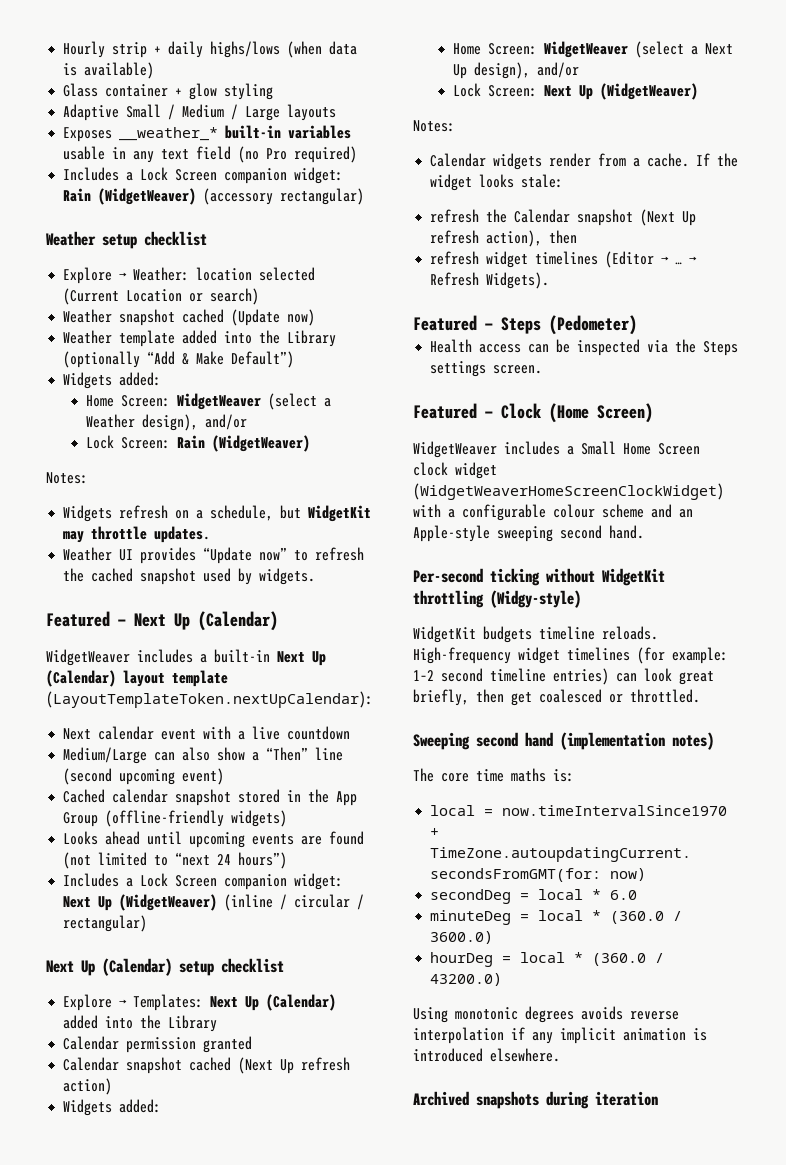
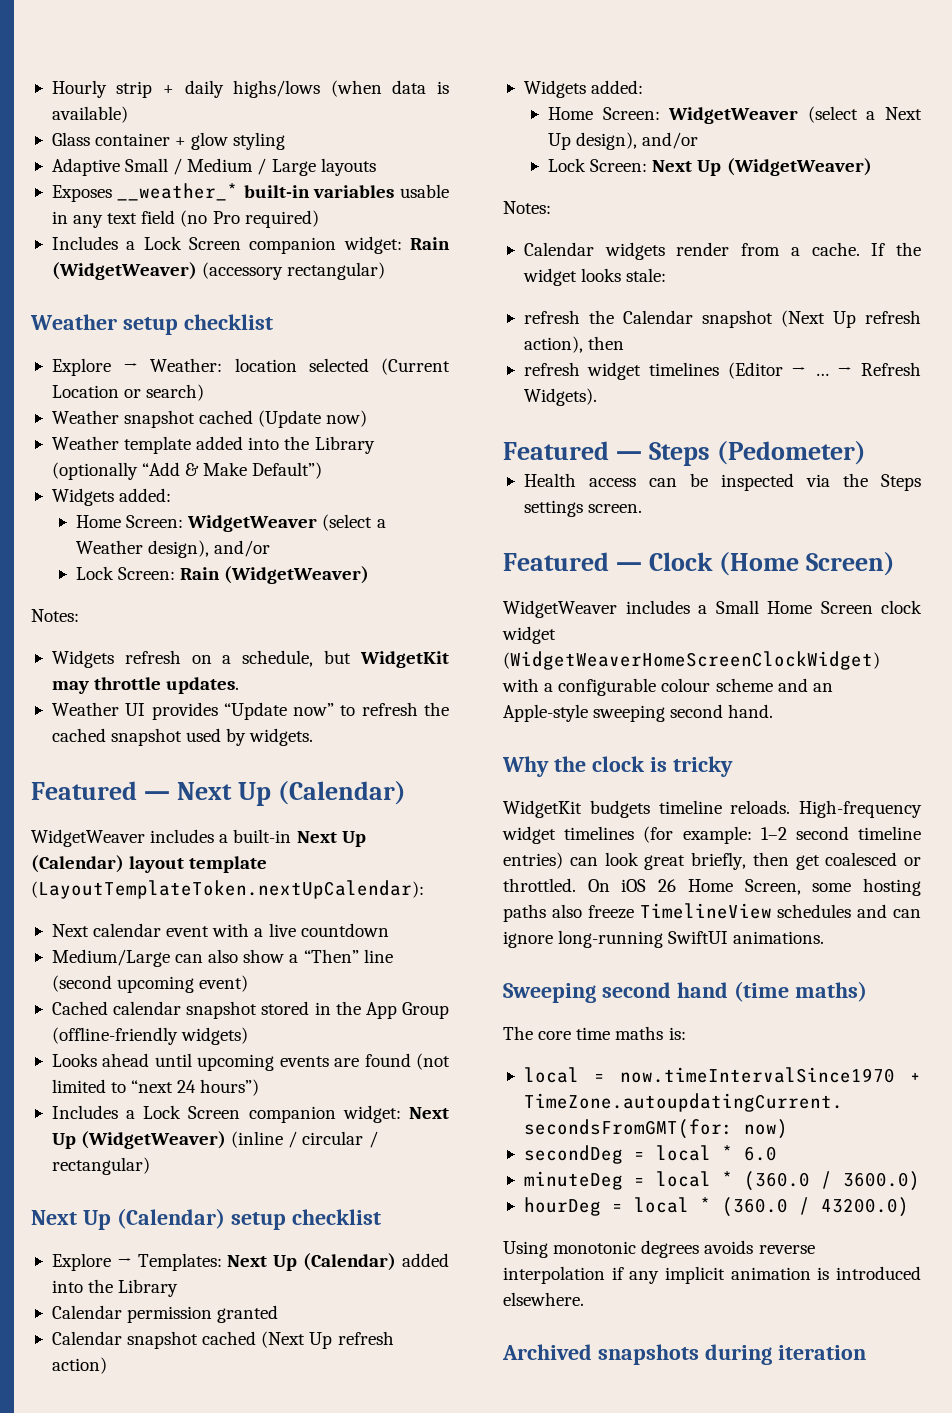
[413,568,665,586] [413,590,581,608] Per-second ticking without WidgetKit throttling (Widgy-style) -> [502,756,733,777] Why the clock is tricky
(700, 696) none -> [587,878,921,896] [503,903,921,922] [503,930,825,948] On iOS 26 Home Screen, some hosting paths also freeze TimelineView schedules and can ignore long-running SwiftUI animations.
[560,732,714,750] (implementation notes) -> [733,981,867,1002] (time maths)

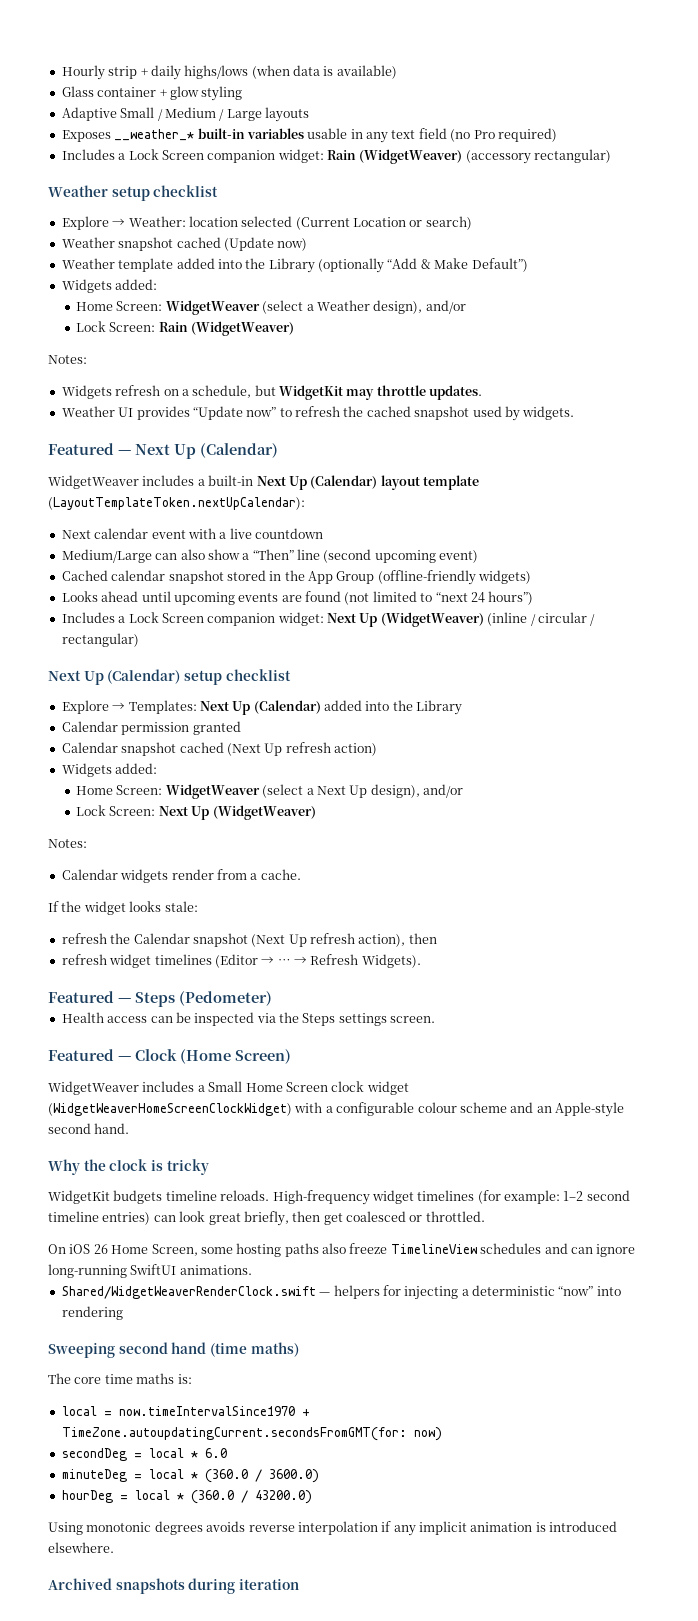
(860, 249) none -> (301, 874) //
[593,705,666,722] sweeping -> (624, 1109) none
(576, 885) none -> (485, 1216) //
(825, 937) none -> [61,1285,621,1300] [61,1306,123,1320] // Shared/WidgetWeaverRenderClock.swift — helpers for injecting a deterministic “now” into rendering

